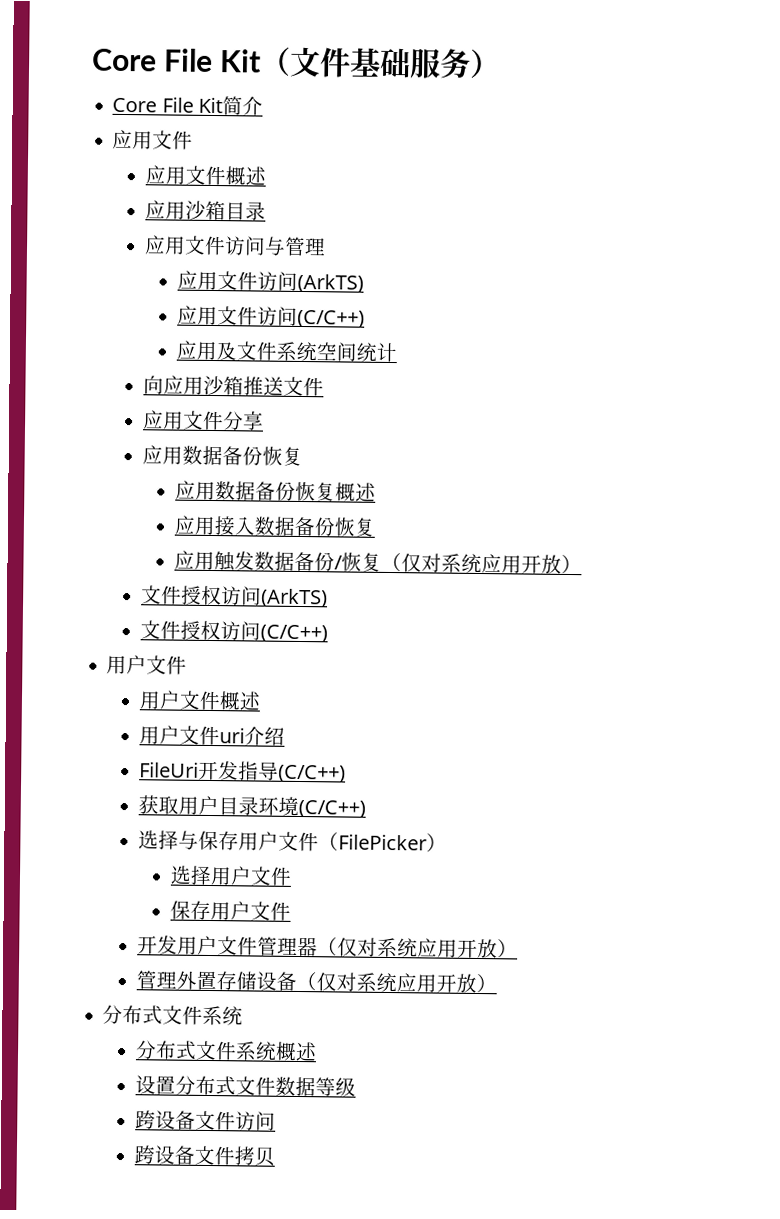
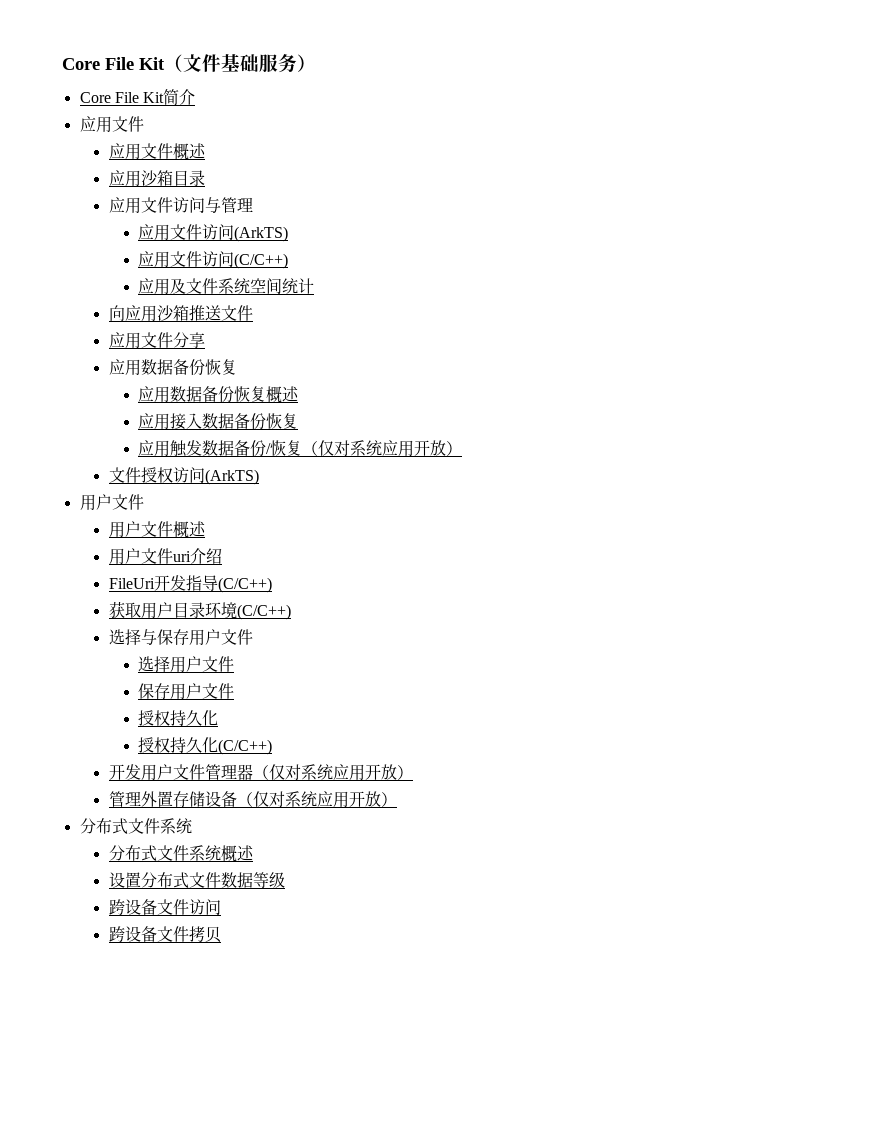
[139,620,328,643] // 文件授权访问(C/C++) -> (259, 477) none
[317,832,447,853] （FilePicker） -> (253, 637) none
(291, 911) none -> [138,710,219,726] [138,737,273,755] // 授权持久化 // 授权持久化(C/C++)

